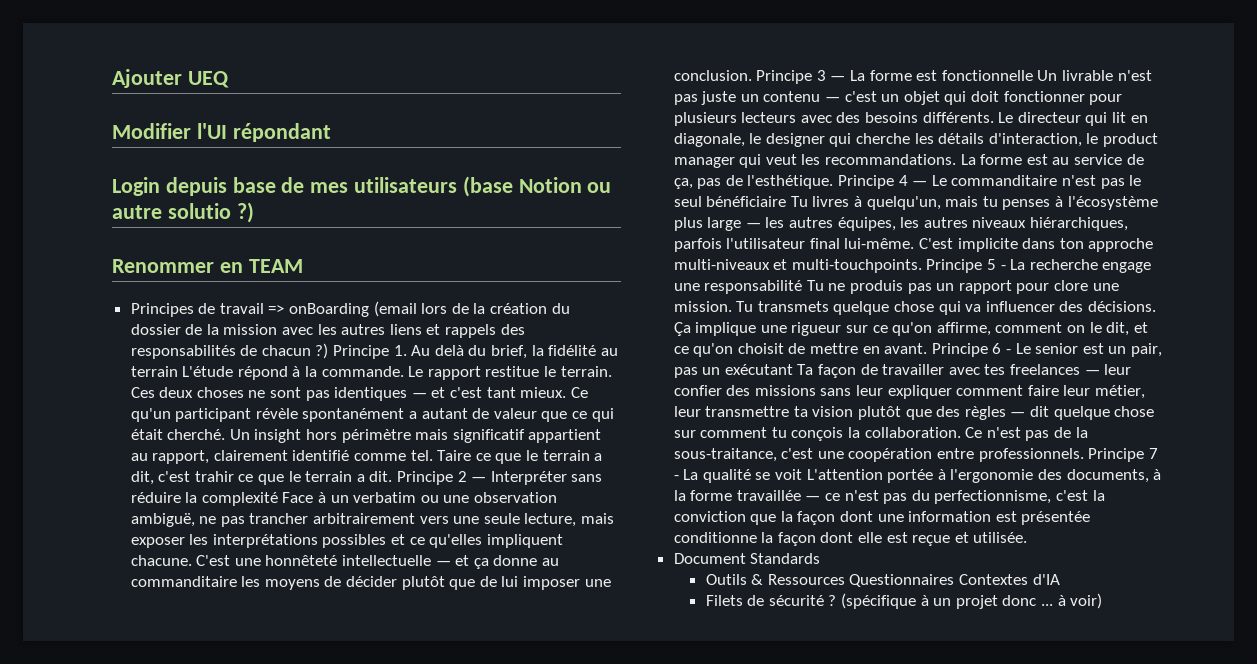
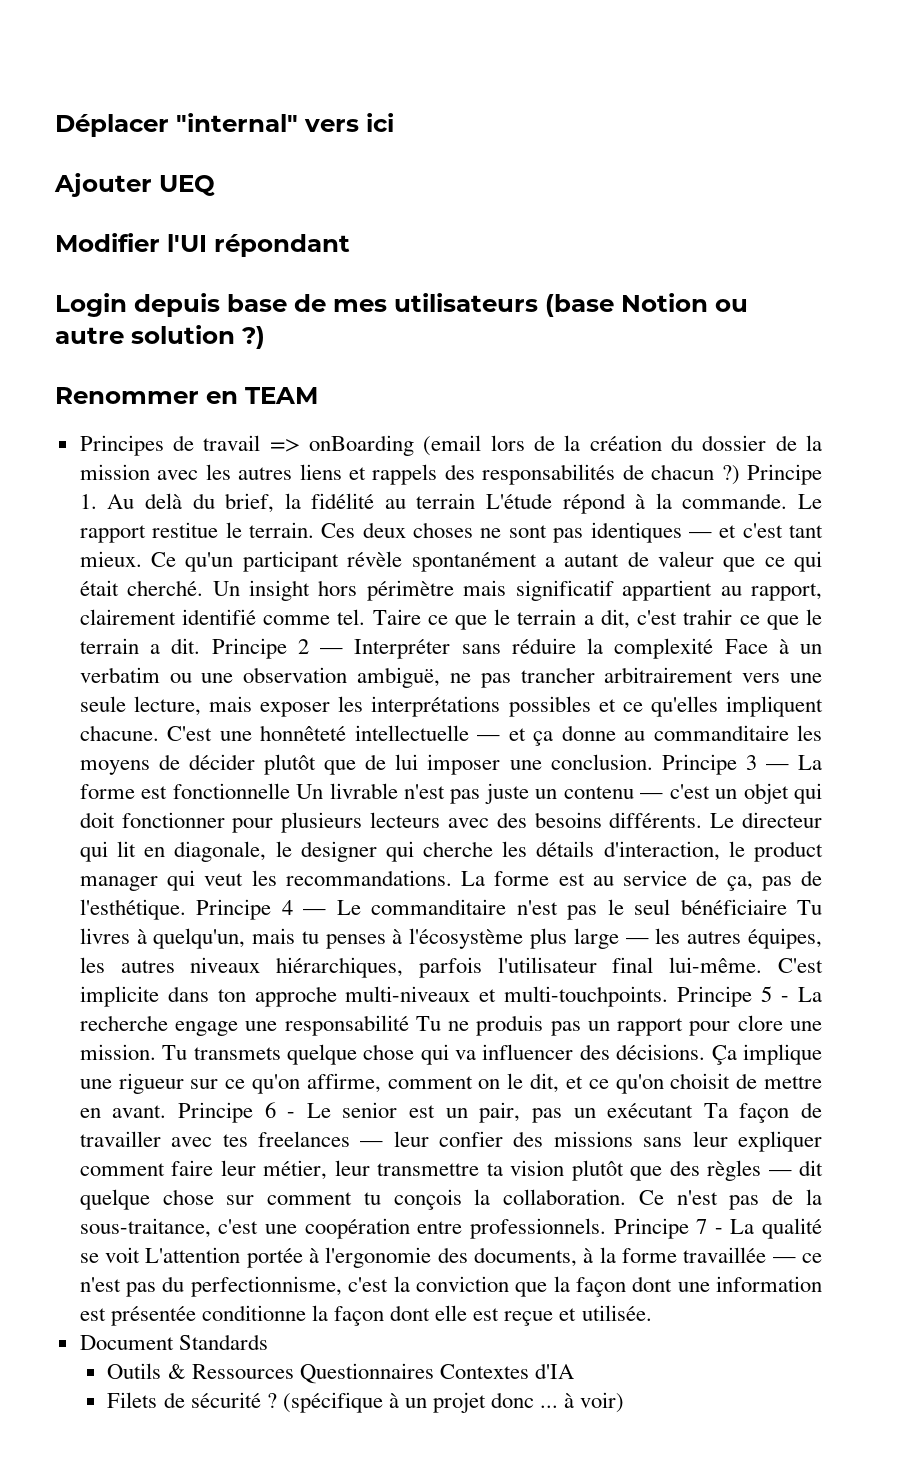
(112, 78) none -> [55,113,394,137] Déplacer "internal" vers ici //
[167,203,231,219] solutio -> [131,325,235,344] solution

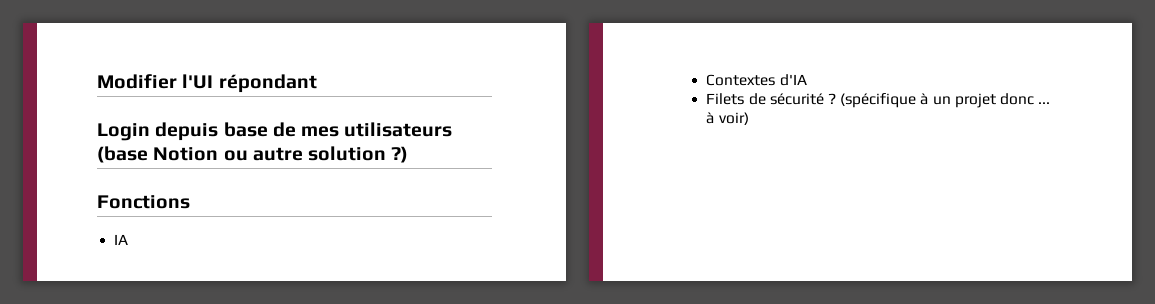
[55,113,394,137] [54,173,215,197] Déplacer "internal" vers ici // Ajouter UEQ // -> (97, 81) none
[55,387,318,404] [79,435,823,456] [79,464,822,485] [79,493,822,514] [79,522,823,543] [79,551,822,572] [79,580,822,601] [79,609,822,630] [79,638,822,659] [79,667,822,688] [79,696,823,717] [79,725,823,746] [79,754,822,775] [79,783,822,804] [79,812,822,833] [79,841,823,862] [79,870,822,891] [79,899,823,920] [79,928,823,949] [79,957,823,978] [79,986,822,1007] [79,1015,823,1036] [79,1044,822,1065] [79,1073,823,1094] [79,1102,823,1123] [79,1131,822,1152] [79,1160,824,1181] [79,1189,823,1210] [79,1218,822,1239] [79,1247,823,1268] [79,1276,822,1297] [79,1305,652,1326] [79,1334,268,1350] [107,1363,434,1384] Renommer en TEAM // Principes de travail => onBoarding (email lors de la création du dossier de la mission avec les autres liens et rappels des responsabilités de chacun ?) Principe 1. Au delà du brief, la fidélité au terrain L'étude répond à la commande. Le rapport restitue le terrain. Ces deux choses ne sont pas identiques — et c'est tant mieux. Ce qu'un participant révèle spontanément a autant de valeur que ce qui était cherché. Un insight hors périmètre mais significatif appartient au rapport, clairement identifié comme tel. Taire ce que le terrain a dit, c'est trahir ce que le terrain a dit. Principe 2 — Interpréter sans réduire la complexité Face à un verbatim ou une observation ambiguë, ne pas trancher arbitrairement vers une seule lecture, mais exposer les interprétations possibles et ce qu'elles impliquent chacune. C'est une honnêteté intellectuelle — et ça donne au commanditaire les moyens de décider plutôt que de lui imposer une conclusion. Principe 3 — La forme est fonctionnelle Un livrable n'est pas juste un contenu — c'est un objet qui doit fonctionner pour plusieurs lecteurs avec des besoins différents. Le directeur qui lit en diagonale, le designer qui cherche les détails d'interaction, le product manager qui veut les recommandations. La forme est au service de ça, pas de l'esthétique. Principe 4 — Le commanditaire n'est pas le seul bénéficiaire Tu livres à quelqu'un, mais tu penses à l'écosystème plus large — les autres équipes, les autres niveaux hiérarchiques, parfois l'utilisateur final lui-même. C'est implicite dans ton approche multi-niveaux et multi-touchpoints. Principe 5 - La recherche engage une responsabilité Tu ne produis pas un rapport pour clore une mission. Tu transmets quelque chose qui va influencer des décisions. Ça implique une rigueur sur ce qu'on affirme, comment on le dit, et ce qu'on choisit de mettre en avant. Principe 6 - Le senior est un pair, pas un exécutant Ta façon de travailler avec tes freelances — leur confier des missions sans leur expliquer comment faire leur métier, leur transmettre ta vision plutôt que des règles — dit quelque chose sur comment tu conçois la collaboration. Ce n'est pas de la sous-traitance, c'est une coopération entre professionnels. Principe 7 - La qualité se voit L'attention portée à l'ergonomie des documents, à la forme travaillée — ce n'est pas du perfectionnisme, c'est la conviction que la façon dont une information est présentée conditionne la façon dont elle est reçue et utilisée. // Document Standards // Outils & Ressources Questionnaires -> [97,195,190,209] [114,234,129,245] Fonctions // IA //

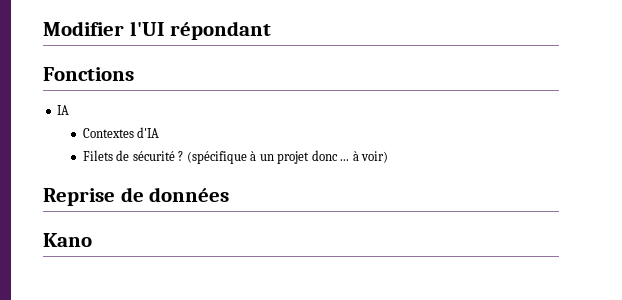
[97,122,453,141] [97,146,409,163] // Login depuis base de mes utilisateurs (base Notion ou autre solution ?) -> (272, 30) none
(749, 118) none -> [43,187,230,206] [43,233,92,247] // Reprise de données // Kano

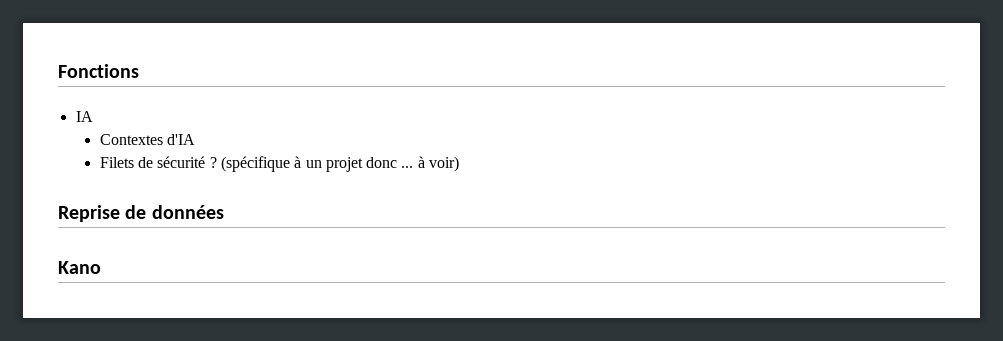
[43,21,272,40] Modifier l'UI répondant // -> (58, 71) none

